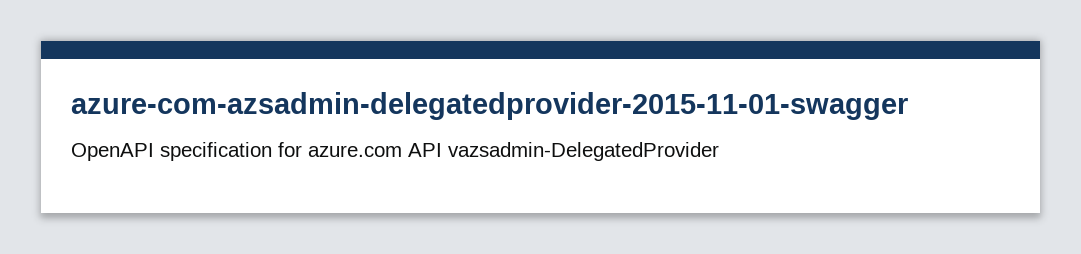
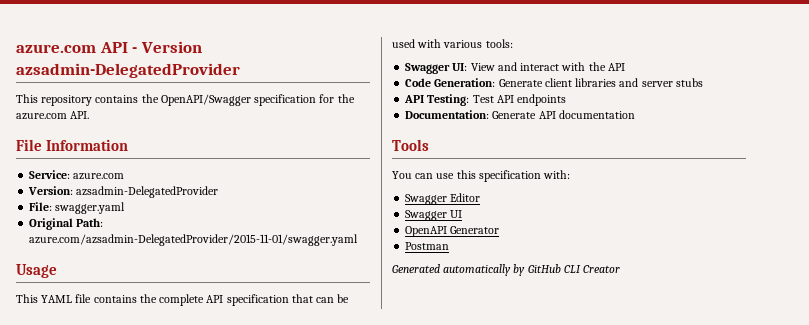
[71,92,908,120] [71,142,719,161] azure-com-azsadmin-delegatedprovider-2015-11-01-swagger // OpenAPI specification for azure.com API vazsadmin-DelegatedProvider -> [16,41,202,53] [16,63,240,78] [16,94,355,106] [16,111,90,120] [16,139,129,151] [29,170,125,180] [28,186,219,198] [29,202,126,214] [29,218,104,230] [29,234,359,246] [16,264,57,278] [16,294,350,306] [392,39,513,48] [405,62,625,74] [405,78,703,87] [404,94,567,106] [405,110,635,119] [392,139,429,151] [392,170,571,182] [405,193,481,205] [405,210,463,221] [405,226,500,237] [405,242,450,250] [392,264,621,276] azure.com API - Version azsadmin-DelegatedProvider // This repository contains the OpenAPI/Swagger specification for the azure.com API. // File Information // Service: azure.com // Version: azsadmin-DelegatedProvider // File: swagger.yaml // Original Path: azure.com/azsadmin-DelegatedProvider/2015-11-01/swagger.yaml // Usage // This YAML file contains the complete API specification that can be used with various tools: // Swagger UI: View and interact with the API // Code Generation: Generate client libraries and server stubs // API Testing: Test API endpoints // Documentation: Generate API documentation // Tools // You can use this specification with: // Swagger Editor // Swagger UI // OpenAPI Generator // Postman // Generated automatically by GitHub CLI Creator

